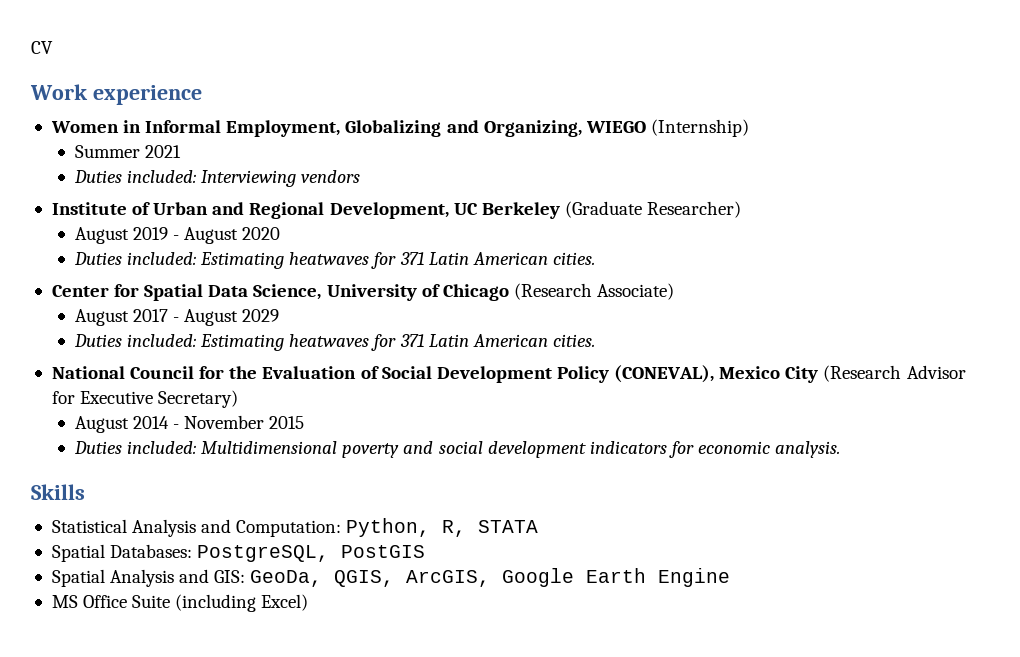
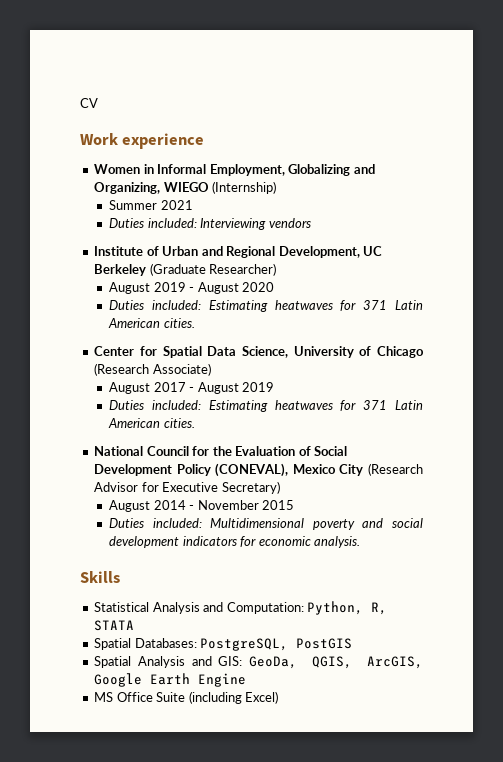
[242,309,280,322] 2029 -> [242,382,275,392] 2019

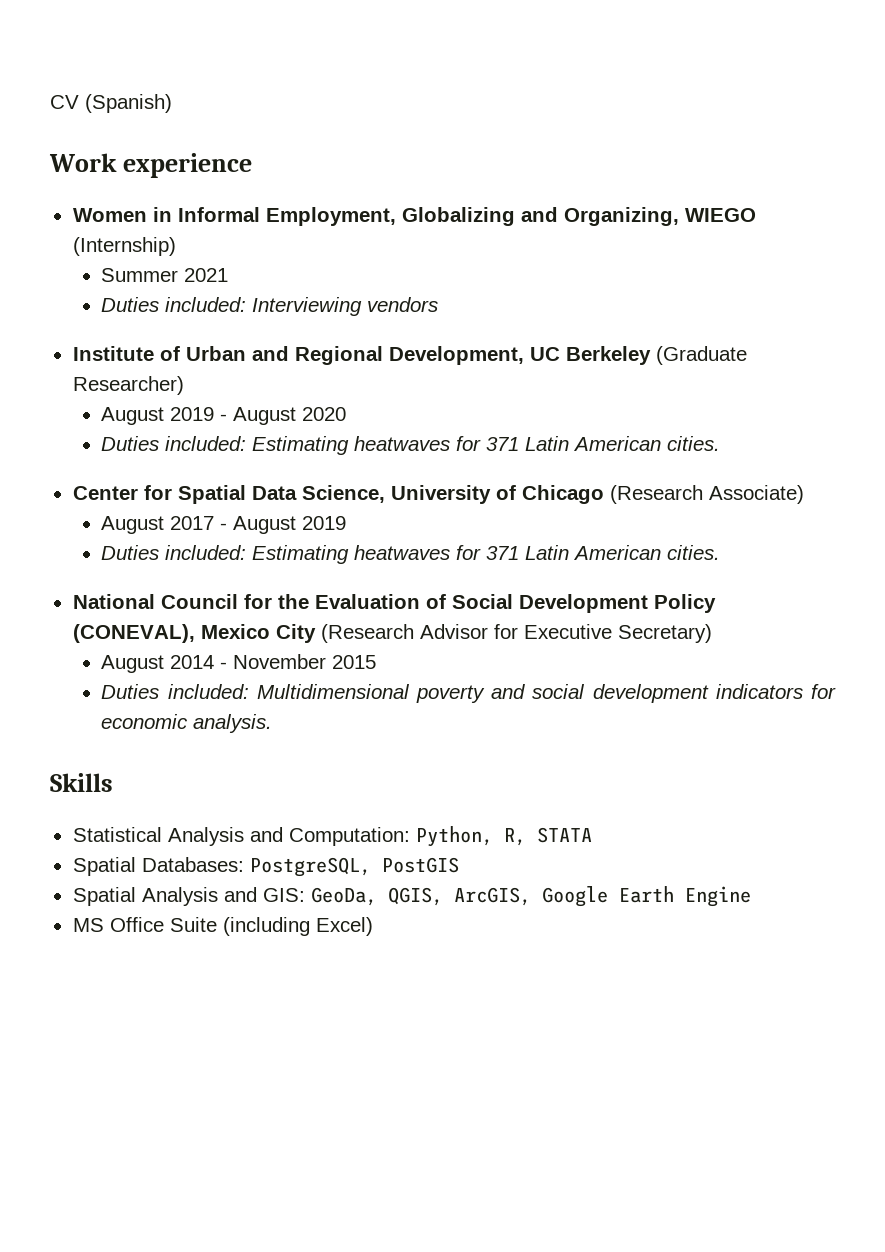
(98, 103) none -> [85,94,172,113] (Spanish)

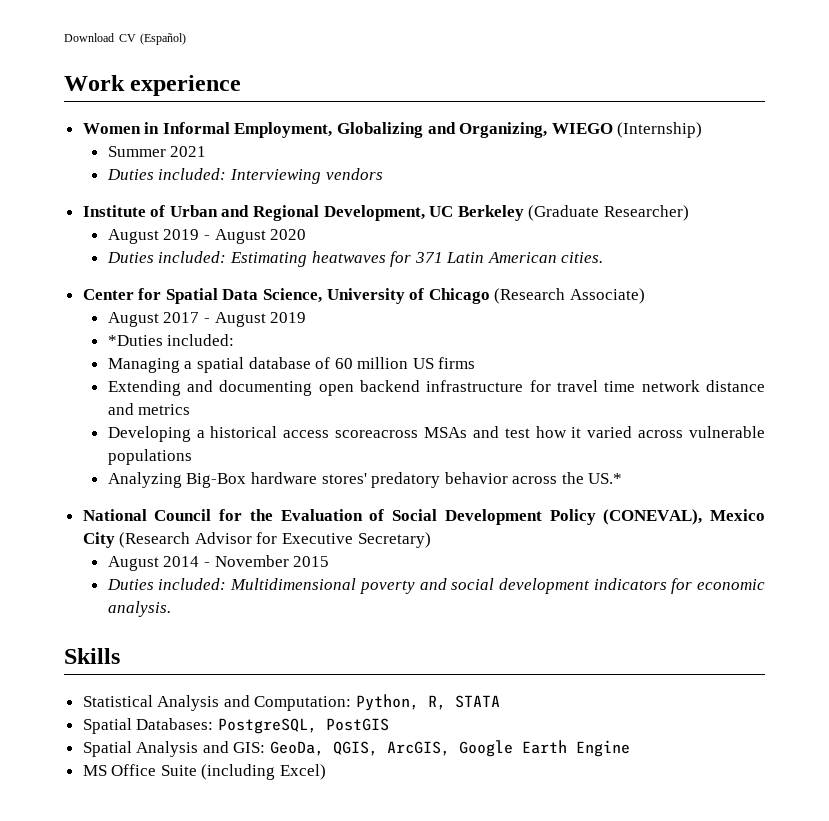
[50,94,172,113] CV (Spanish) -> [64,33,187,45] Download CV (Español)
[101,545,721,564] Duties included: Estimating heatwaves for 371 Latin American cities. -> [107,334,235,346] [107,357,476,373] [107,380,765,396] [107,403,191,415] [107,426,765,442] [107,449,192,465] [107,472,623,488] *Duties included: // Managing a spatial database of 60 million US firms // Extending and documenting open backend infrastructure for travel time network distance and metrics // Developing a historical access scoreacross MSAs and test how it varied across vulnerable populations // Analyzing Big-Box hardware stores' predatory behavior across the US.*

